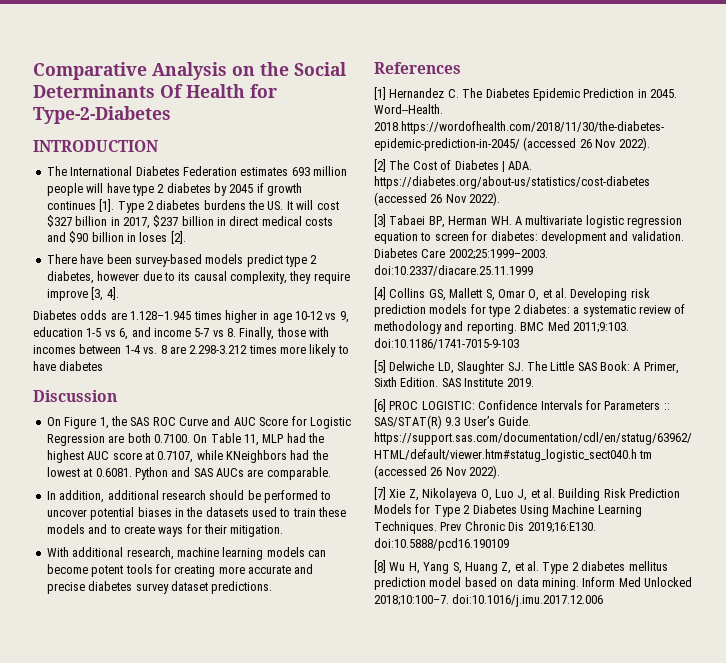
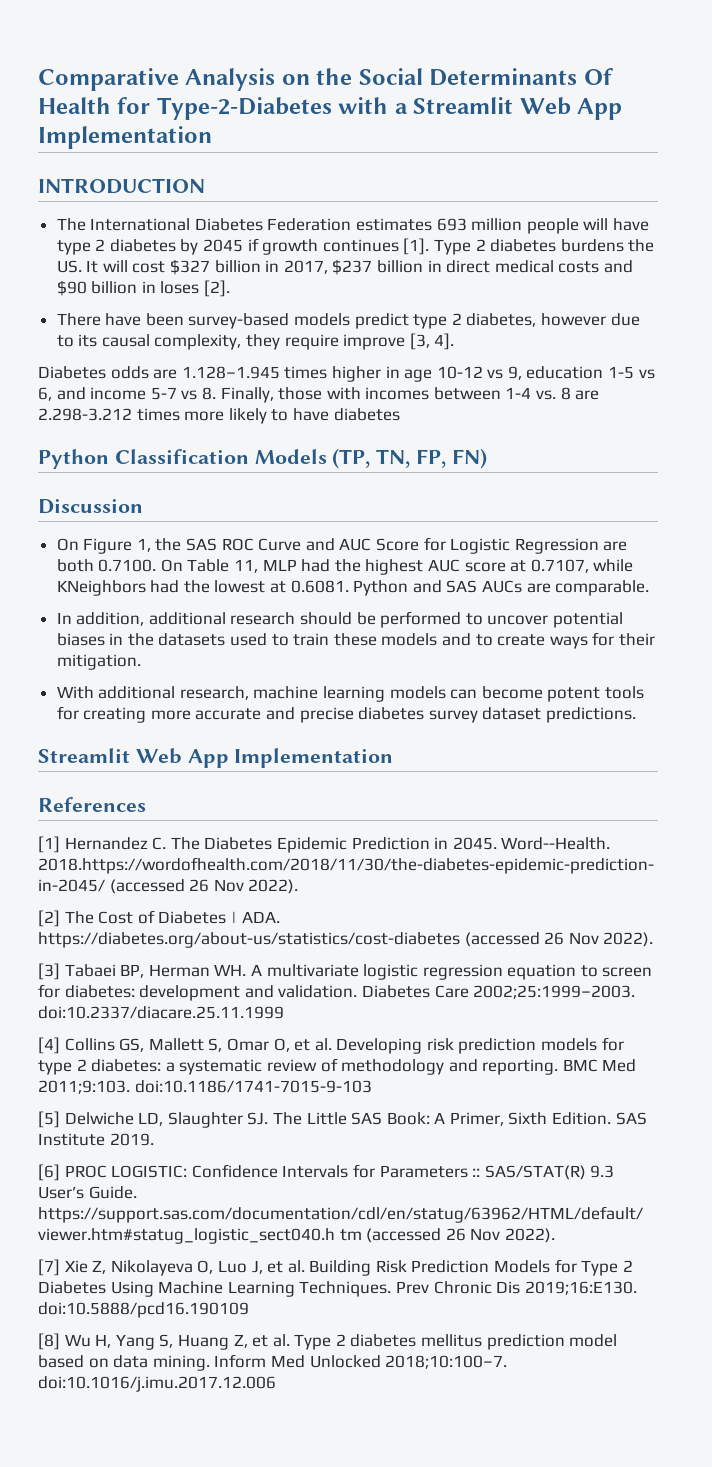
(171, 115) none -> [338,97,623,120] [38,126,212,149] with a Streamlit Web App Implementation
(104, 366) none -> [38,448,487,469] // Python Classification Models (TP, TN, FP, FN)
(273, 587) none -> [38,748,394,768] // Streamlit Web App Implementation

